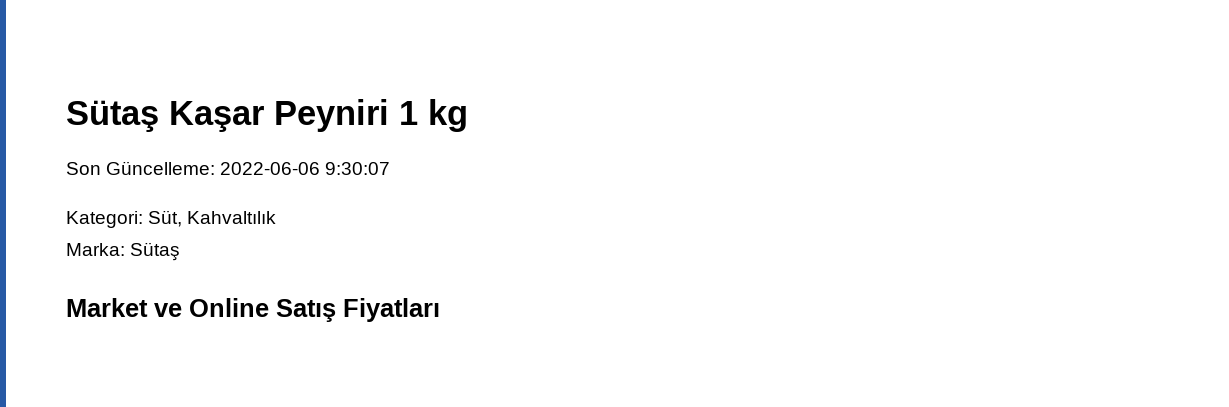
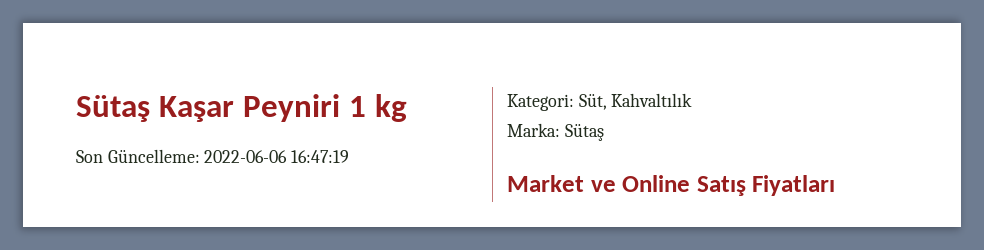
[325,162,391,175] 9:30:07 -> [291,150,350,163] 16:47:19

